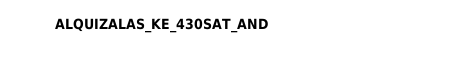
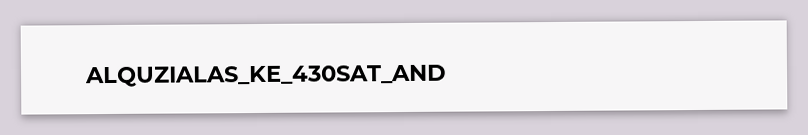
[55,18,268,33] ALQUIZALAS_KE_430SAT_AND -> [84,64,447,88] ALQUZIALAS_KE_430SAT_AND

